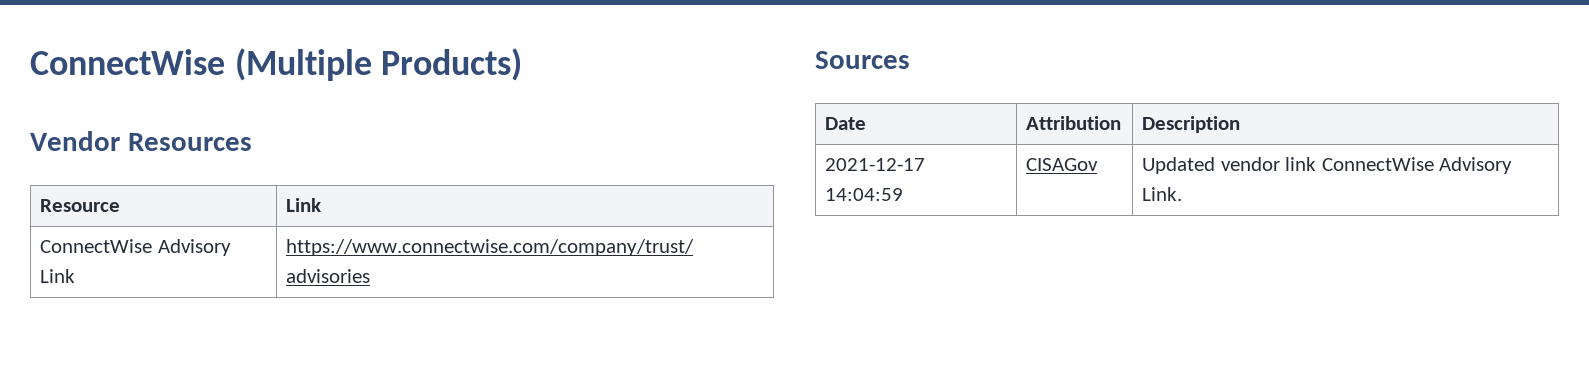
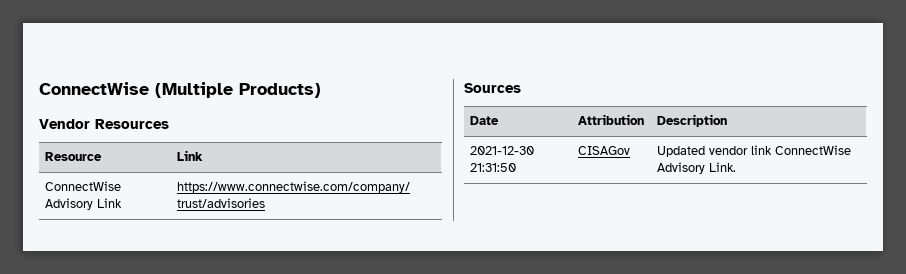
[825,158,926,171] [825,188,904,201] 2021-12-17 14:04:59 -> [470,146,535,155] [470,163,517,172] 2021-12-30 21:31:50

